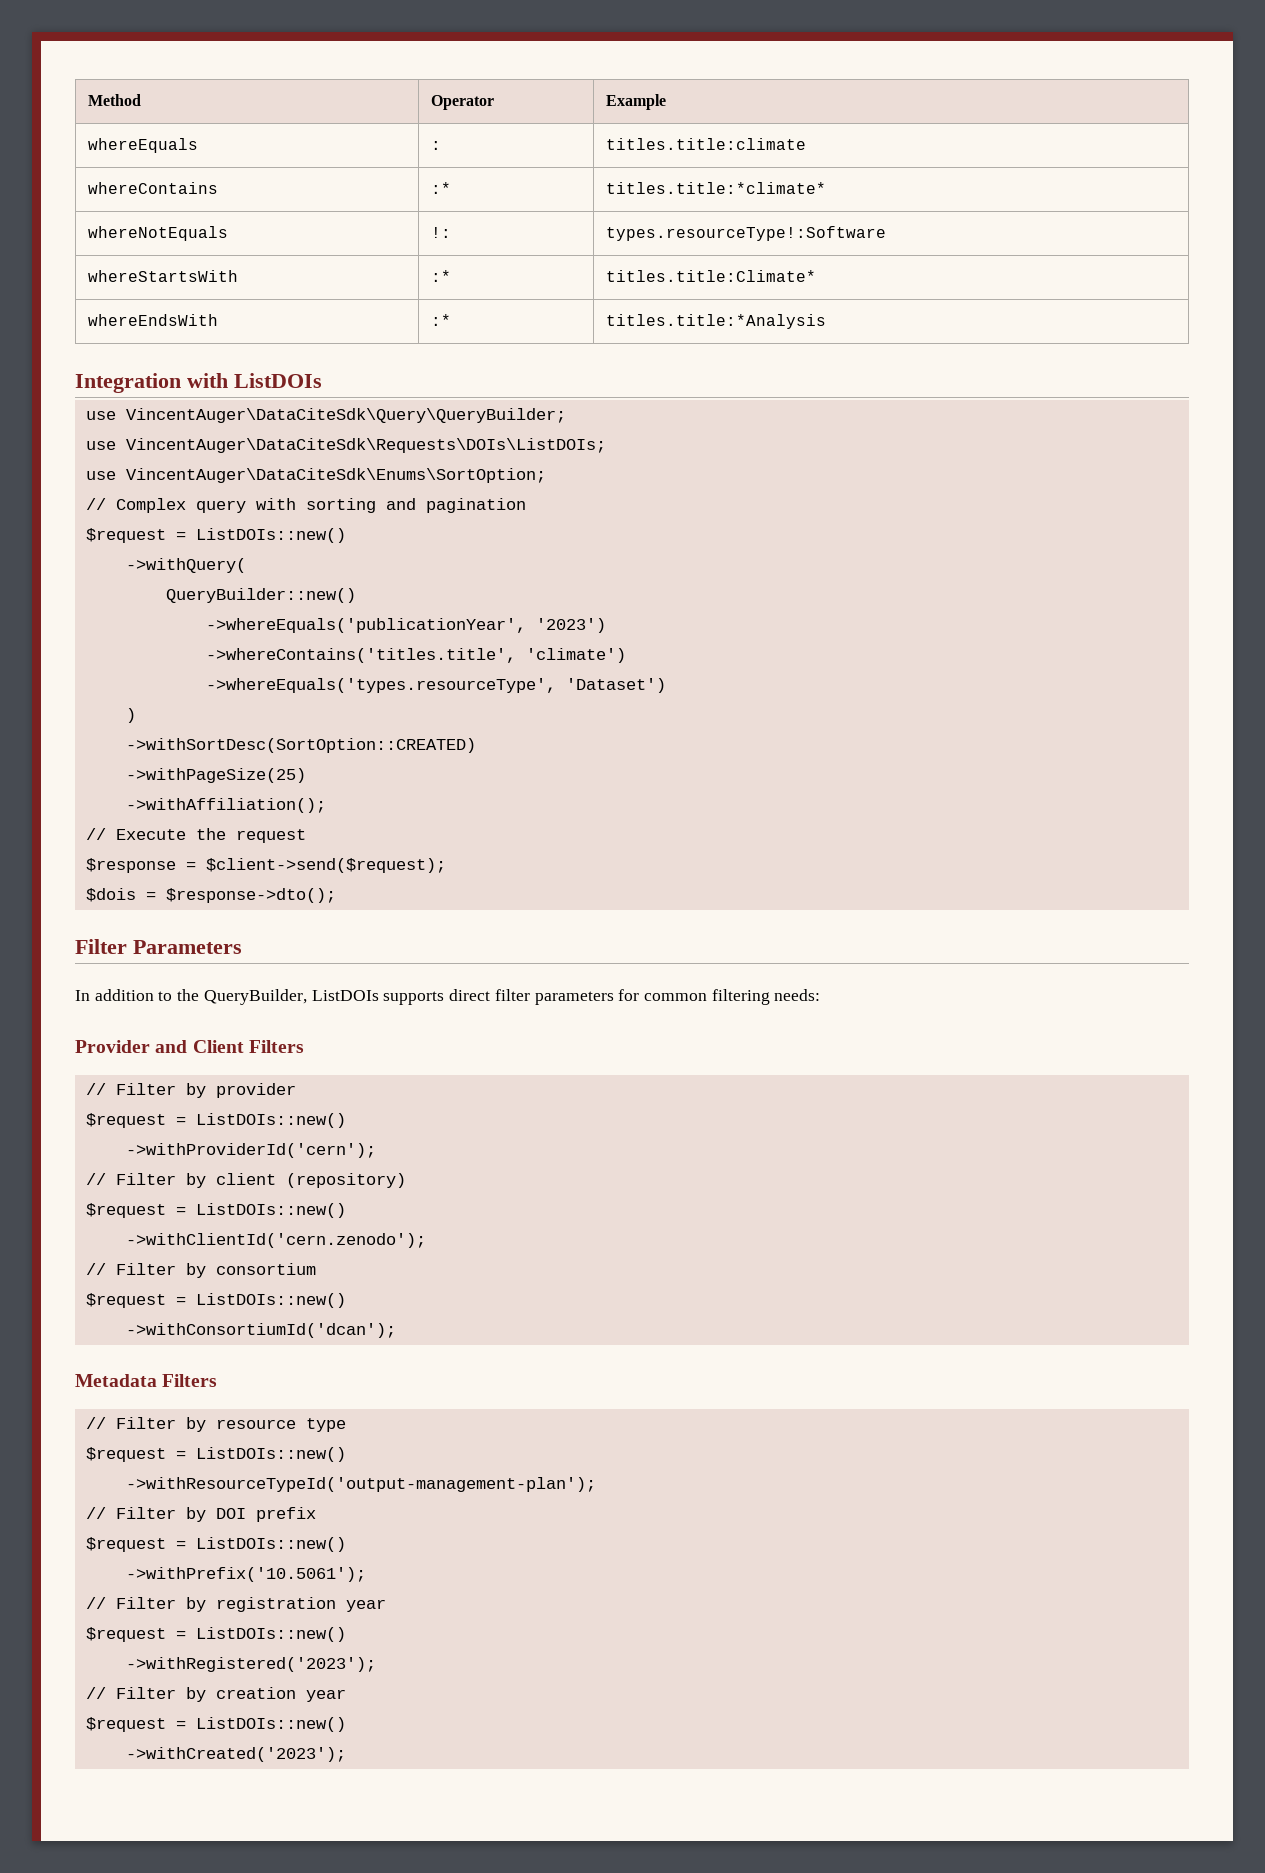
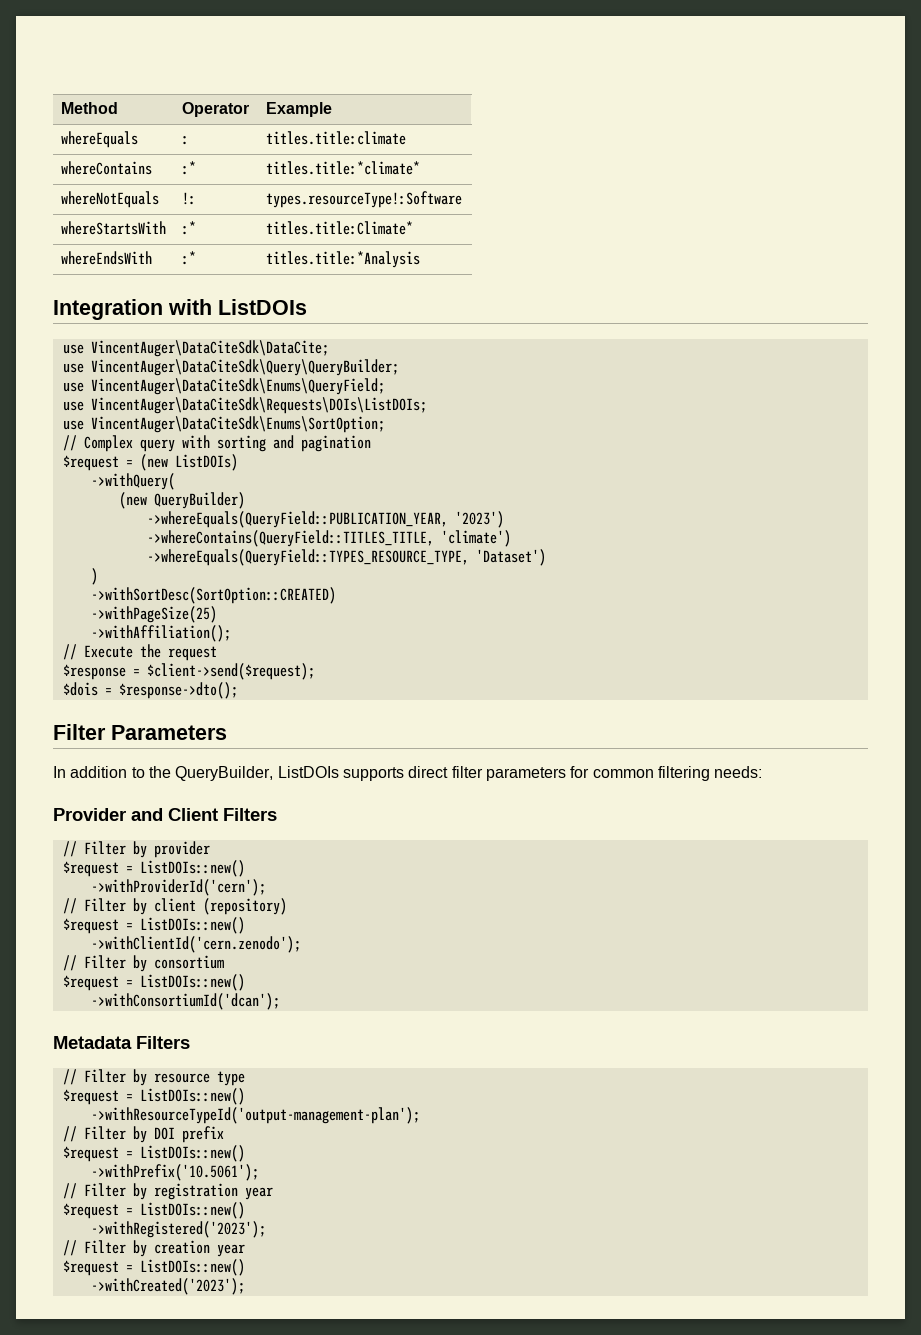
(322, 380) none -> [62,340,329,357] // use VincentAuger\DataCiteSdk\DataCite;
(566, 415) none -> [62,378,385,395] // use VincentAuger\DataCiteSdk\Enums\QueryField;
[195,528,346,543] ListDOIs::new() -> [139,454,238,471] (new ListDOIs)
[165,588,356,603] [205,618,526,633] QueryBuilder::new() // ->whereEquals('publicationYear', -> [118,492,245,509] [146,511,448,528] (new QueryBuilder) // ->whereEquals(QueryField::PUBLICATION_YEAR,
[205,648,516,663] ->whereContains('titles.title', -> [146,530,434,547] ->whereContains(QueryField::TITLES_TITLE,
[205,678,556,693] ->whereEquals('types.resourceType', -> [146,549,469,566] ->whereEquals(QueryField::TYPES_RESOURCE_TYPE,

